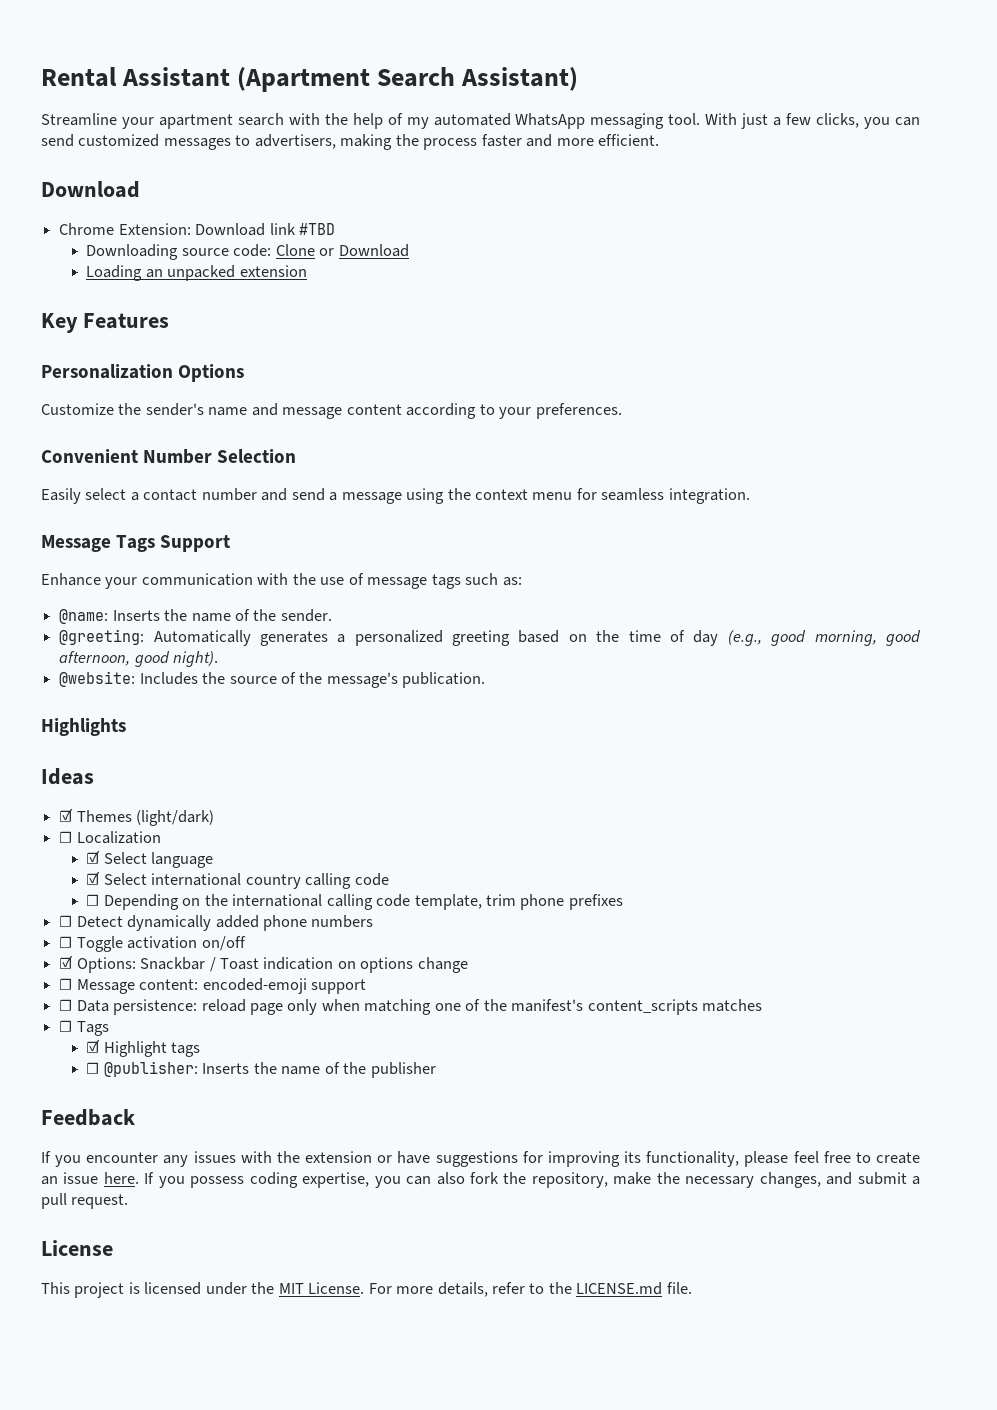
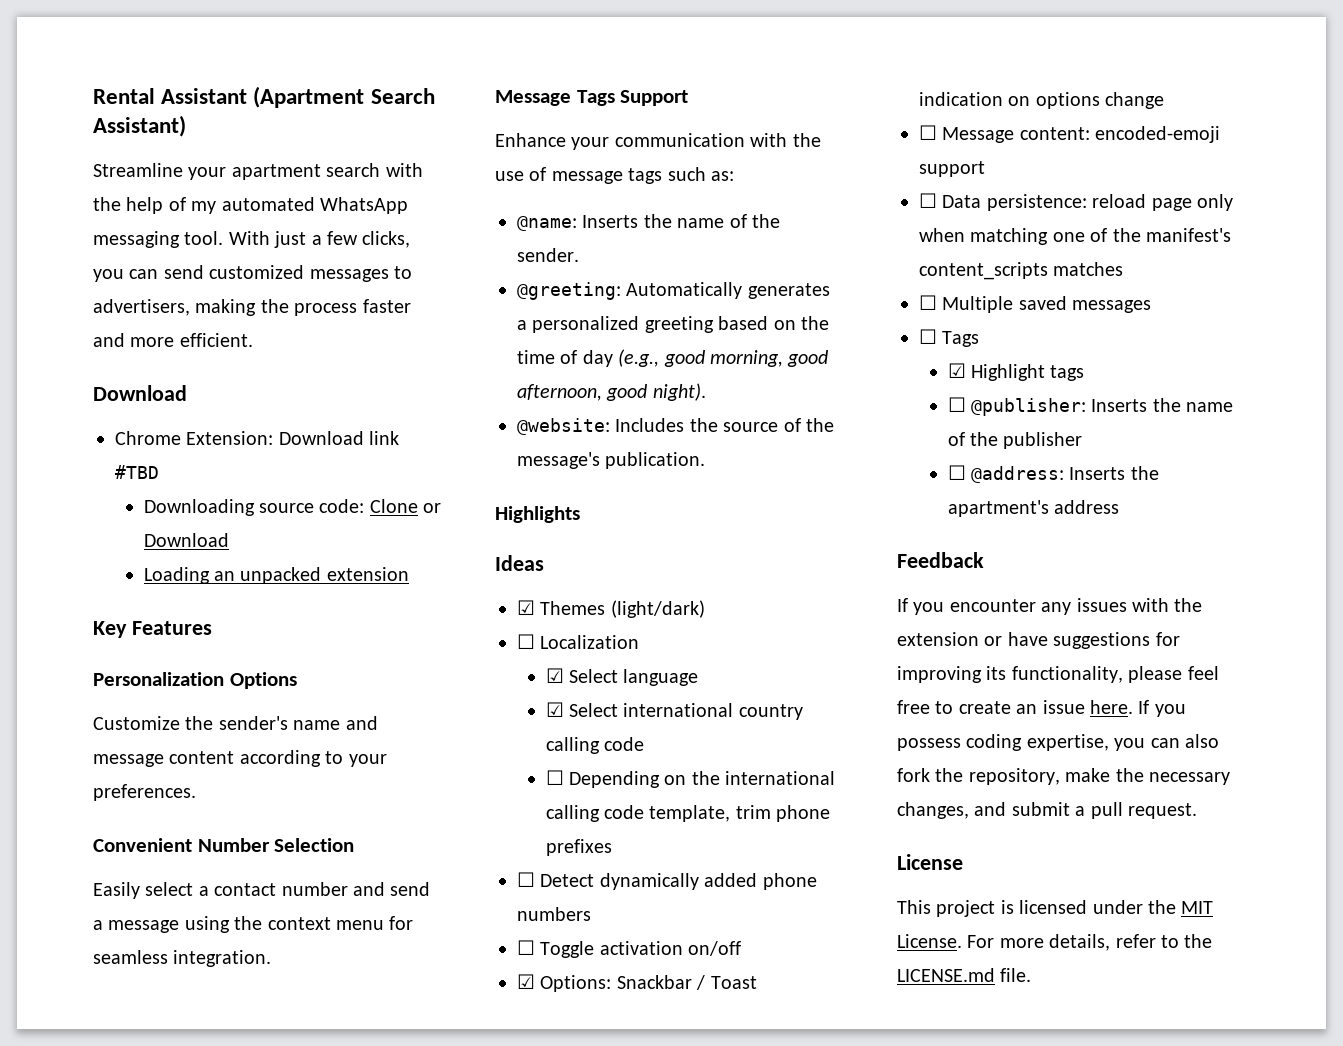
(763, 1005) none -> [919,295,1152,313] // ☐ Multiple saved messages
(436, 1070) none -> [947,465,1159,483] [947,500,1120,517] // ☐ @address: Inserts the apartment's address

